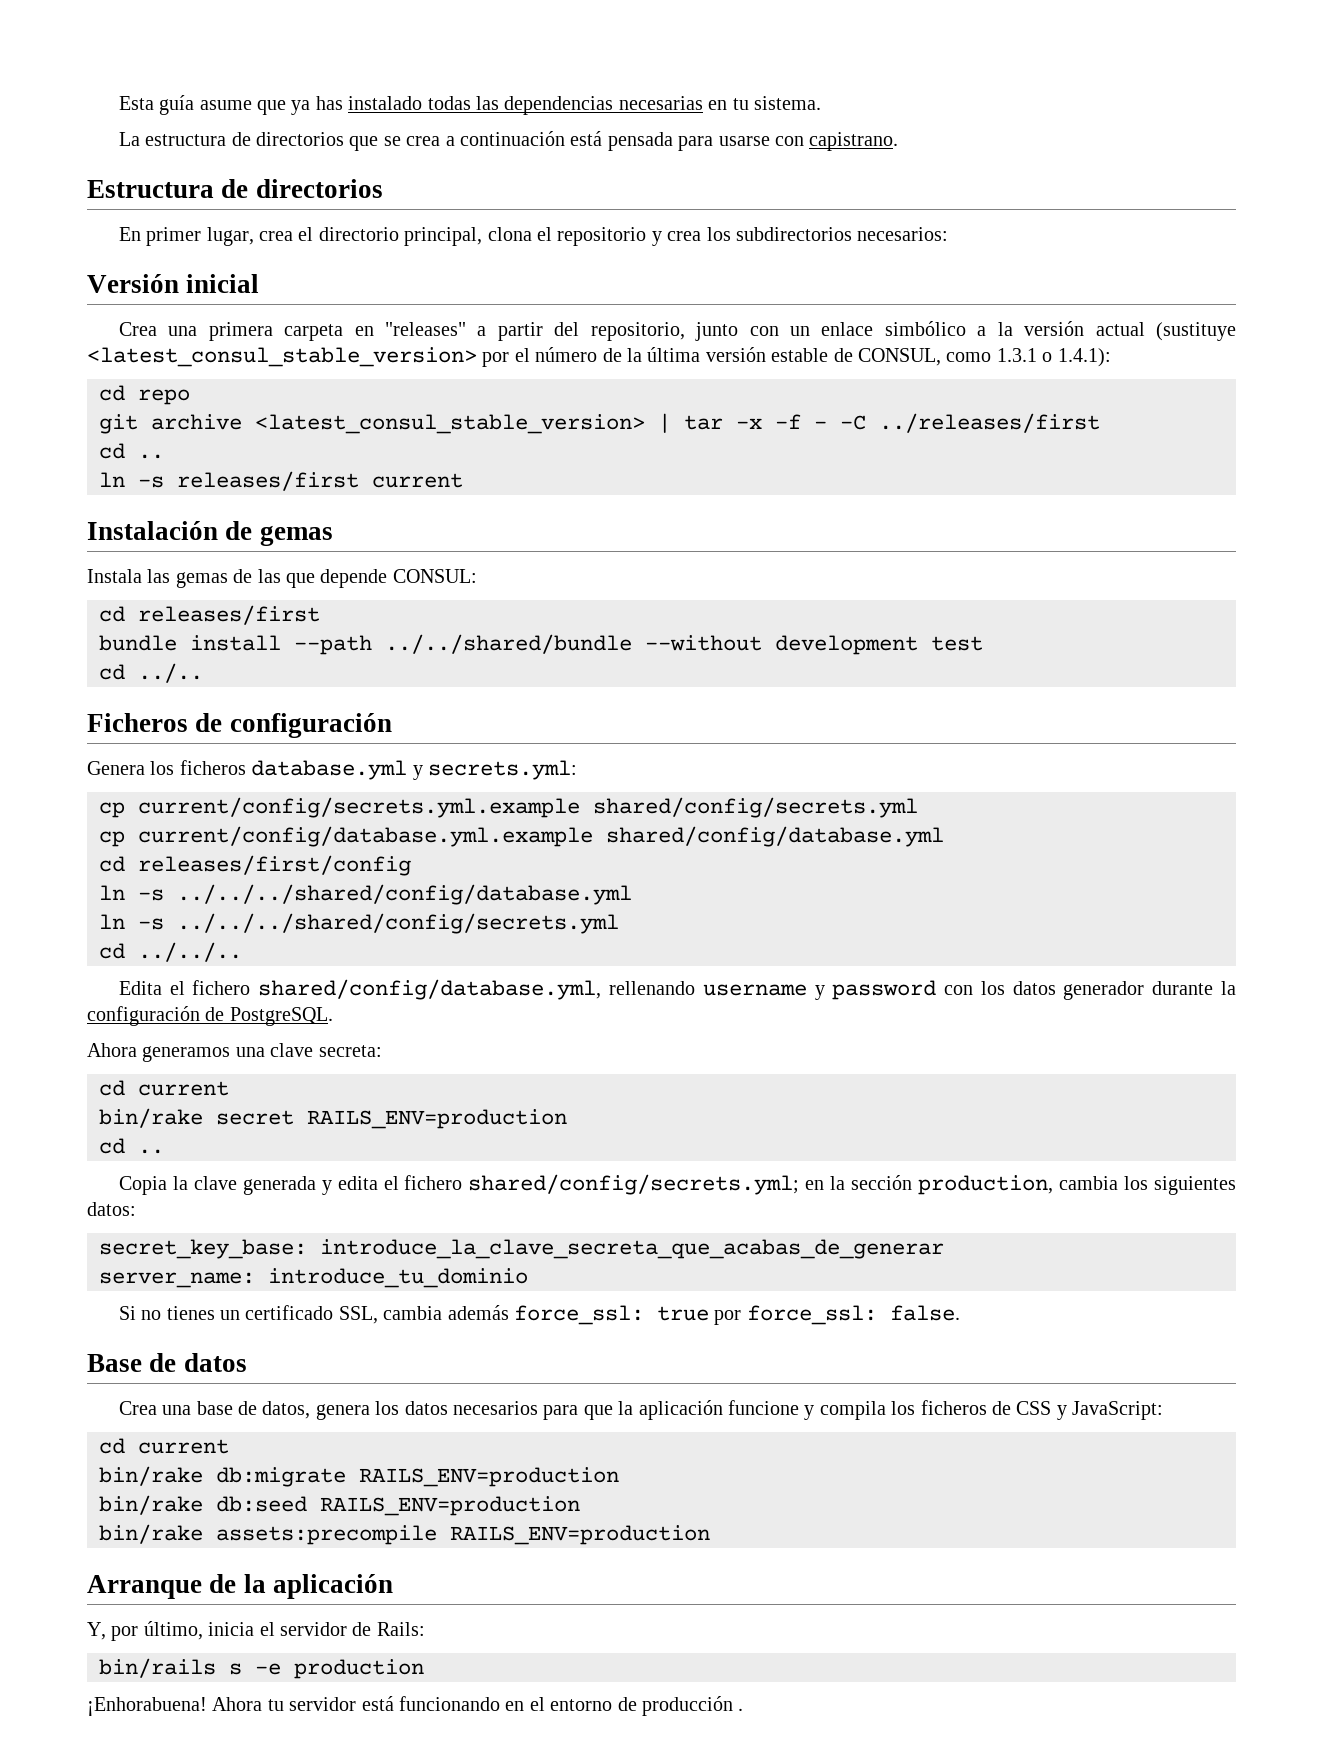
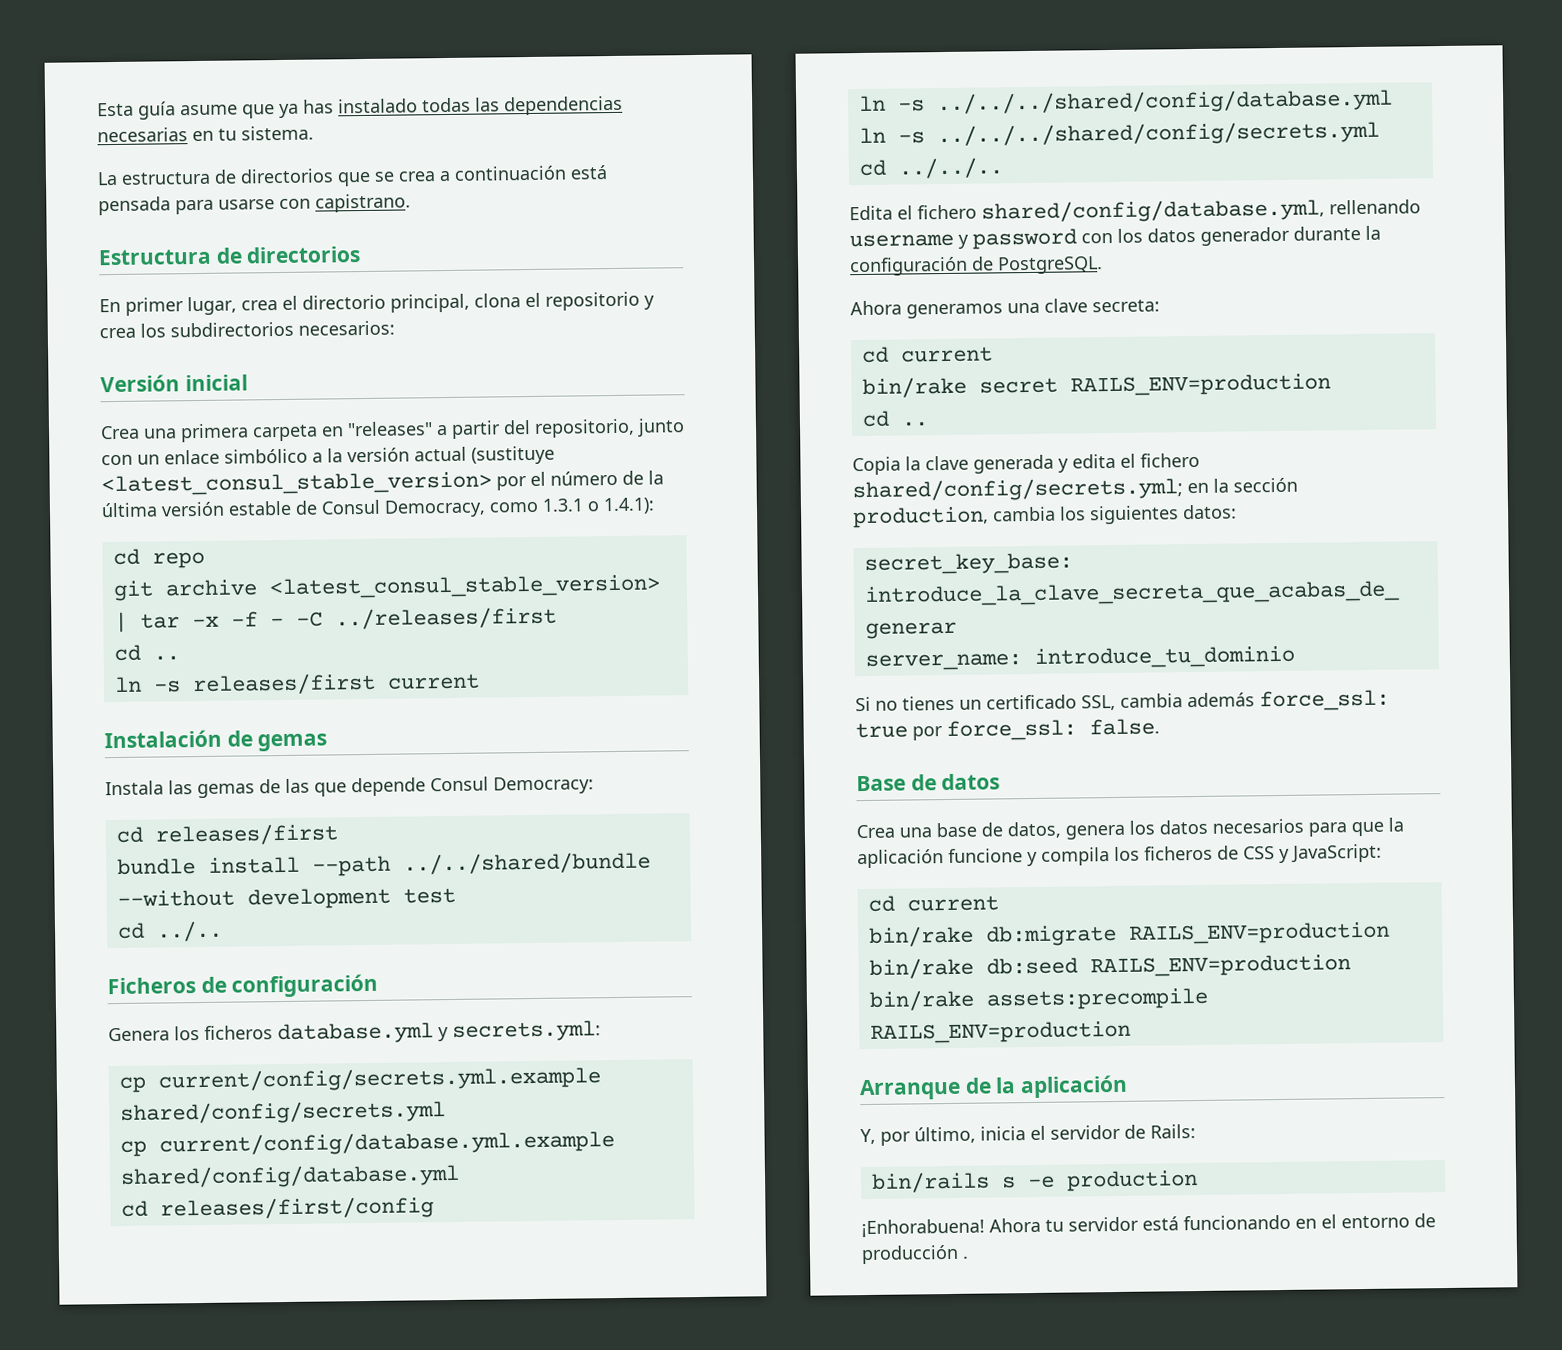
[857,348,941,366] CONSUL, -> [321,499,486,518] Consul Democracy,
[392,569,477,583] CONSUL: -> [430,776,594,795] Consul Democracy:

